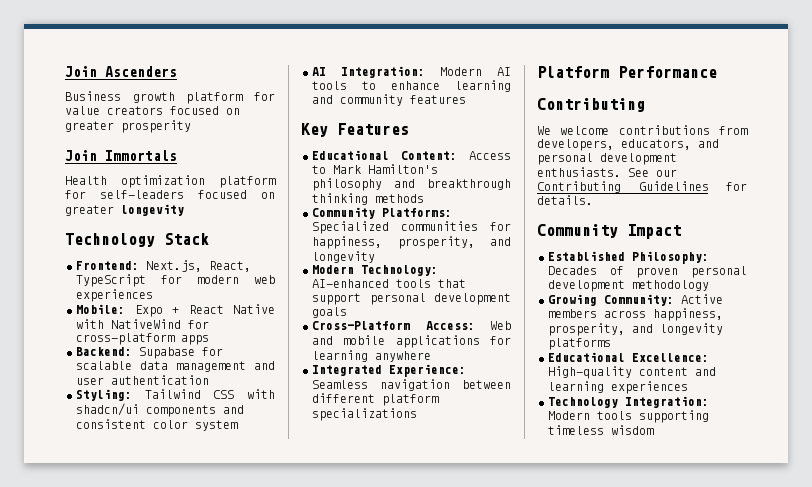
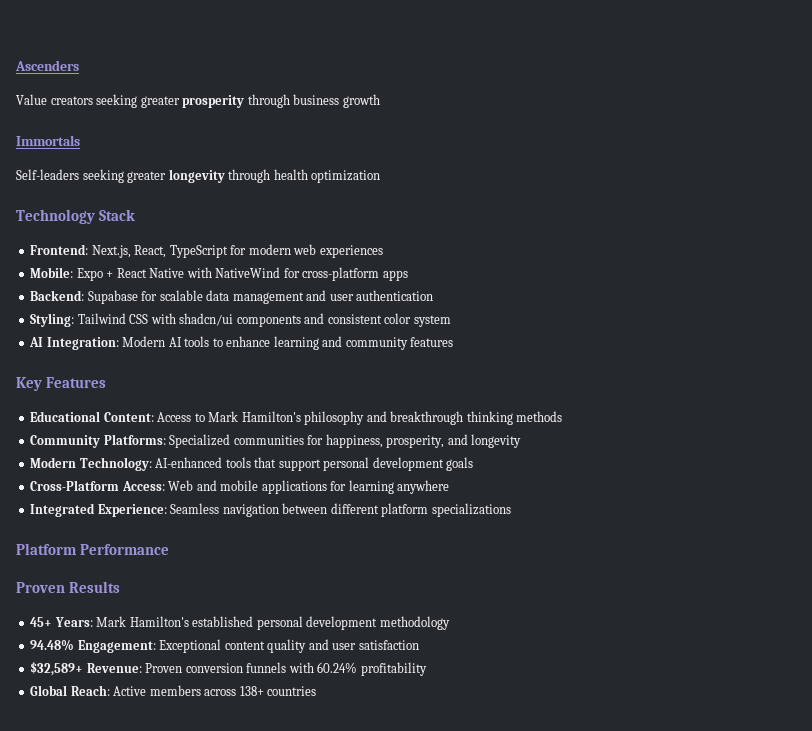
[65,66,97,77] Join -> (15, 65) none
[65,91,275,104] [65,106,240,115] [65,120,191,133] [65,150,177,161] [65,175,276,188] [65,190,275,199] Business growth platform for value creators focused on greater prosperity // Join Immortals // Health optimization platform for self-leaders focused on -> [16,94,380,108] [16,135,80,146] [16,169,124,183] Value creators seeking greater prosperity through business growth // Immortals // Self-leaders seeking
(184, 210) none -> [228,169,381,183] through health optimization
[537,98,645,112] [537,125,748,135] [537,139,719,151] [537,153,677,165] [537,167,677,177] [537,181,747,193] [537,195,593,205] [537,224,681,239] [548,251,709,264] [548,266,747,278] [548,280,709,292] [548,294,723,306] [548,308,723,321] [548,323,723,336] [548,338,611,350] [548,352,709,362] [548,366,716,379] [548,381,688,394] [548,396,709,408] [548,410,709,423] [548,425,654,435] Contributing // We welcome contributions from developers, educators, and personal development enthusiasts. See our Contributing Guidelines for details. // Community Impact // Established Philosophy: Decades of proven personal development methodology // Growing Community: Active members across happiness, prosperity, and longevity platforms // Educational Excellence: High-quality content and learning experiences // Technology Integration: Modern tools supporting timeless wisdom -> [16,581,120,593] [30,616,450,630] [30,639,419,653] [30,661,427,676] [30,685,317,696] Proven Results // 45+ Years: Mark Hamilton's established personal development methodology // 94.48% Engagement: Exceptional content quality and user satisfaction // $32,589+ Revenue: Proven conversion funnels with 60.24% profitability // Global Reach: Active members across 138+ countries

